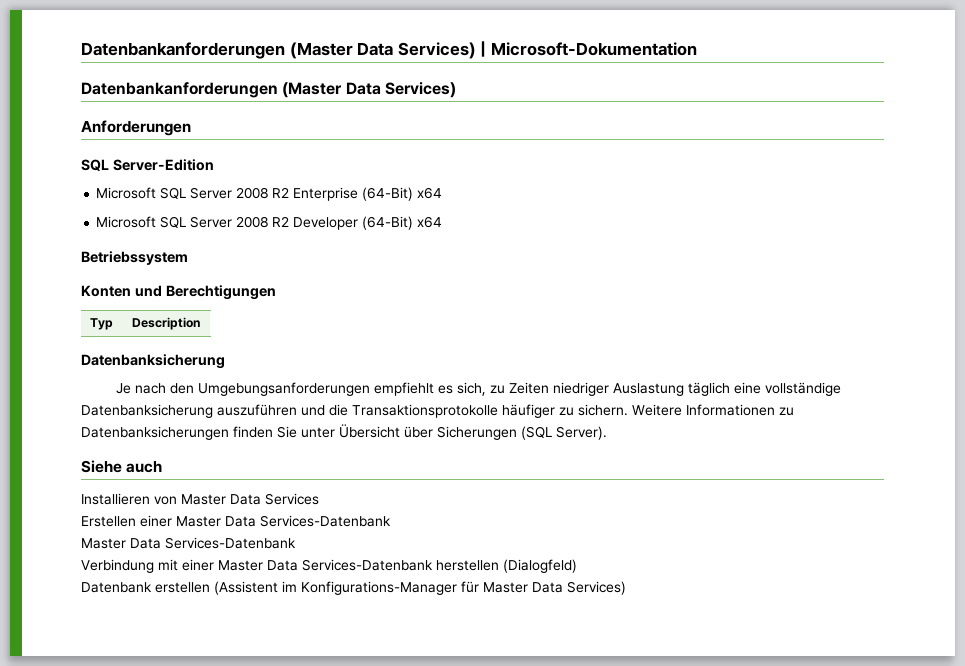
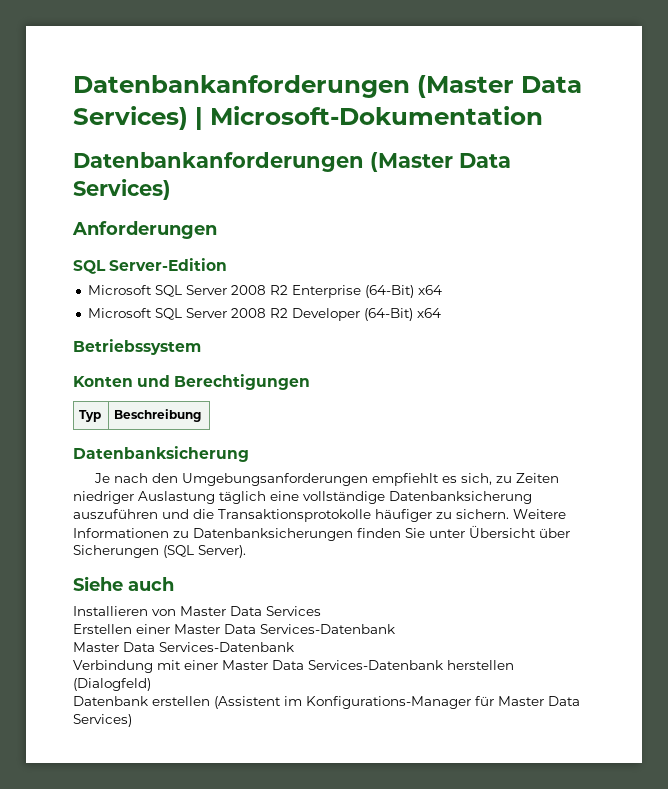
[132,317,201,330] Description -> [114,409,202,422] Beschreibung

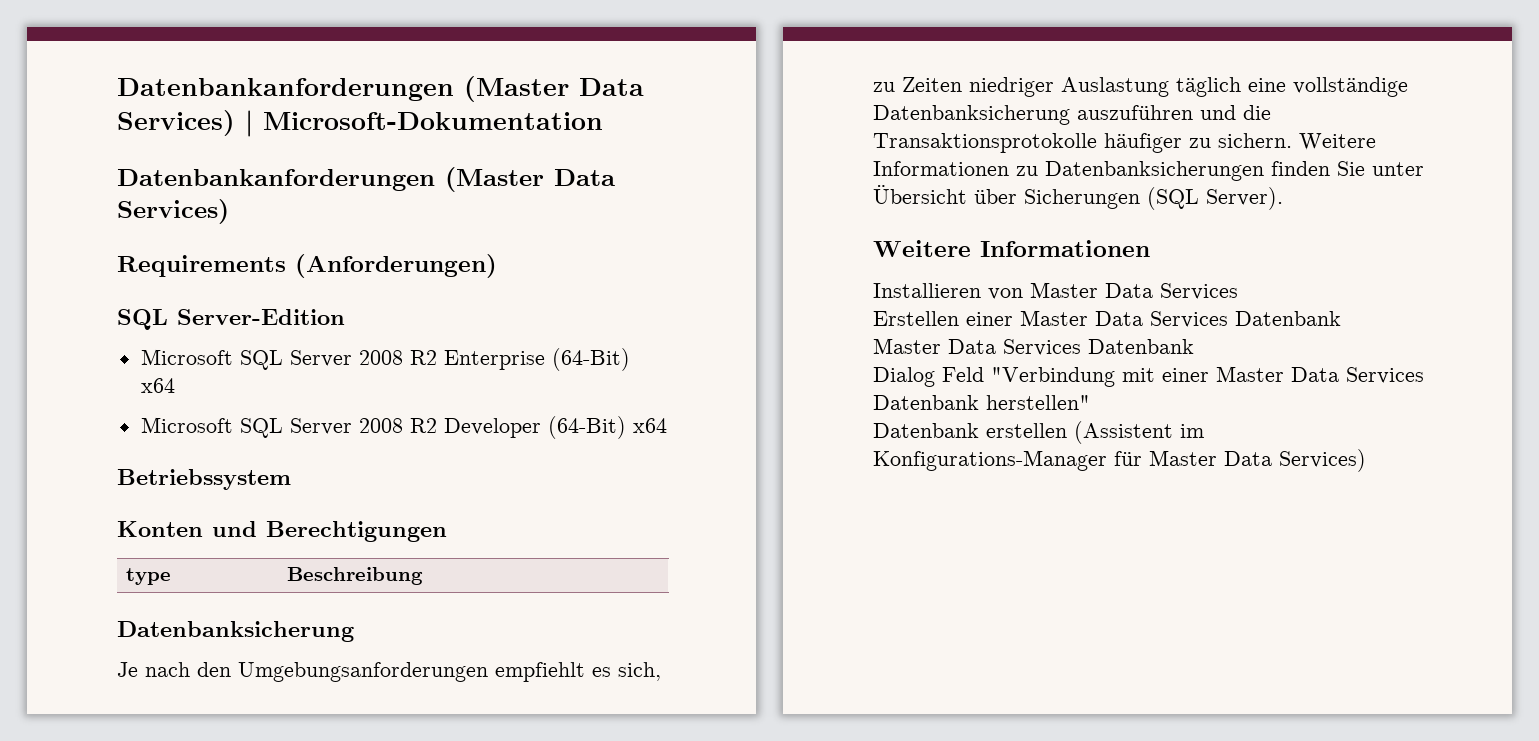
[72,221,217,239] Anforderungen -> [117,254,497,278] Requirements (Anforderungen)
[79,410,102,422] Typ -> [126,568,172,585] type
[73,576,174,591] Siehe auch -> [873,240,1150,257] Weitere Informationen
[260,624,395,634] [73,642,294,652] [73,660,153,673] Services-Datenbank // Master Data Services-Datenbank // Verbindung -> [1150,311,1341,328] [873,338,1194,356] [873,367,1115,387] Services Datenbank // Master Data Services Datenbank // Dialog Feld "Verbindung
[308,660,514,670] [73,678,151,691] Services-Datenbank herstellen (Dialogfeld) -> [1346,367,1424,384] [873,395,1090,410] Services Datenbank herstellen"

